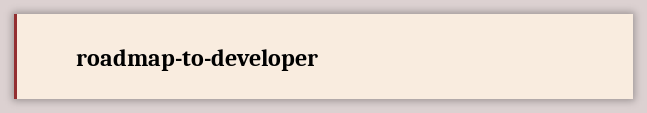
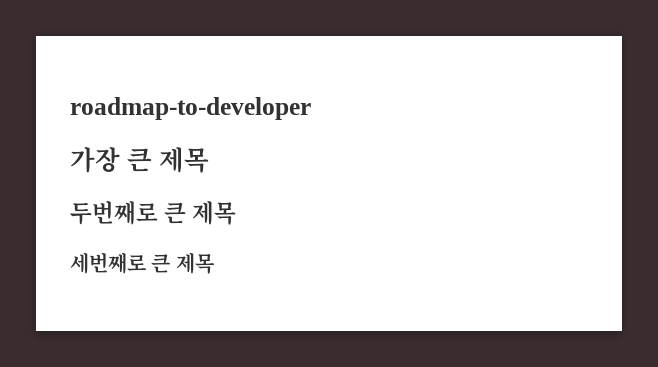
(318, 60) none -> [70,147,209,173] [70,201,237,225] [70,252,214,274] // 가장 큰 제목 // 두번째로 큰 제목 // 세번째로 큰 제목

